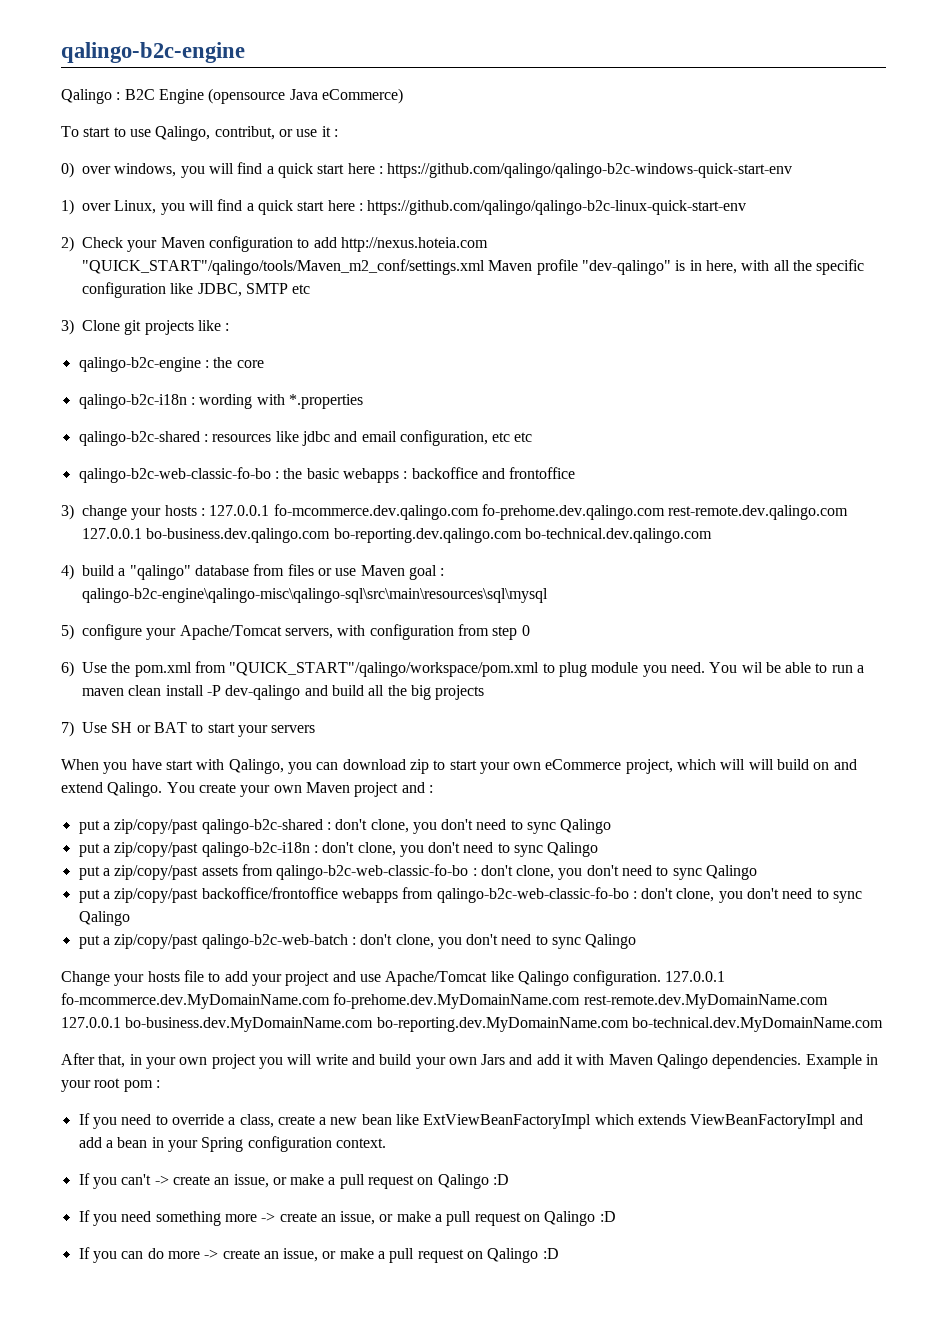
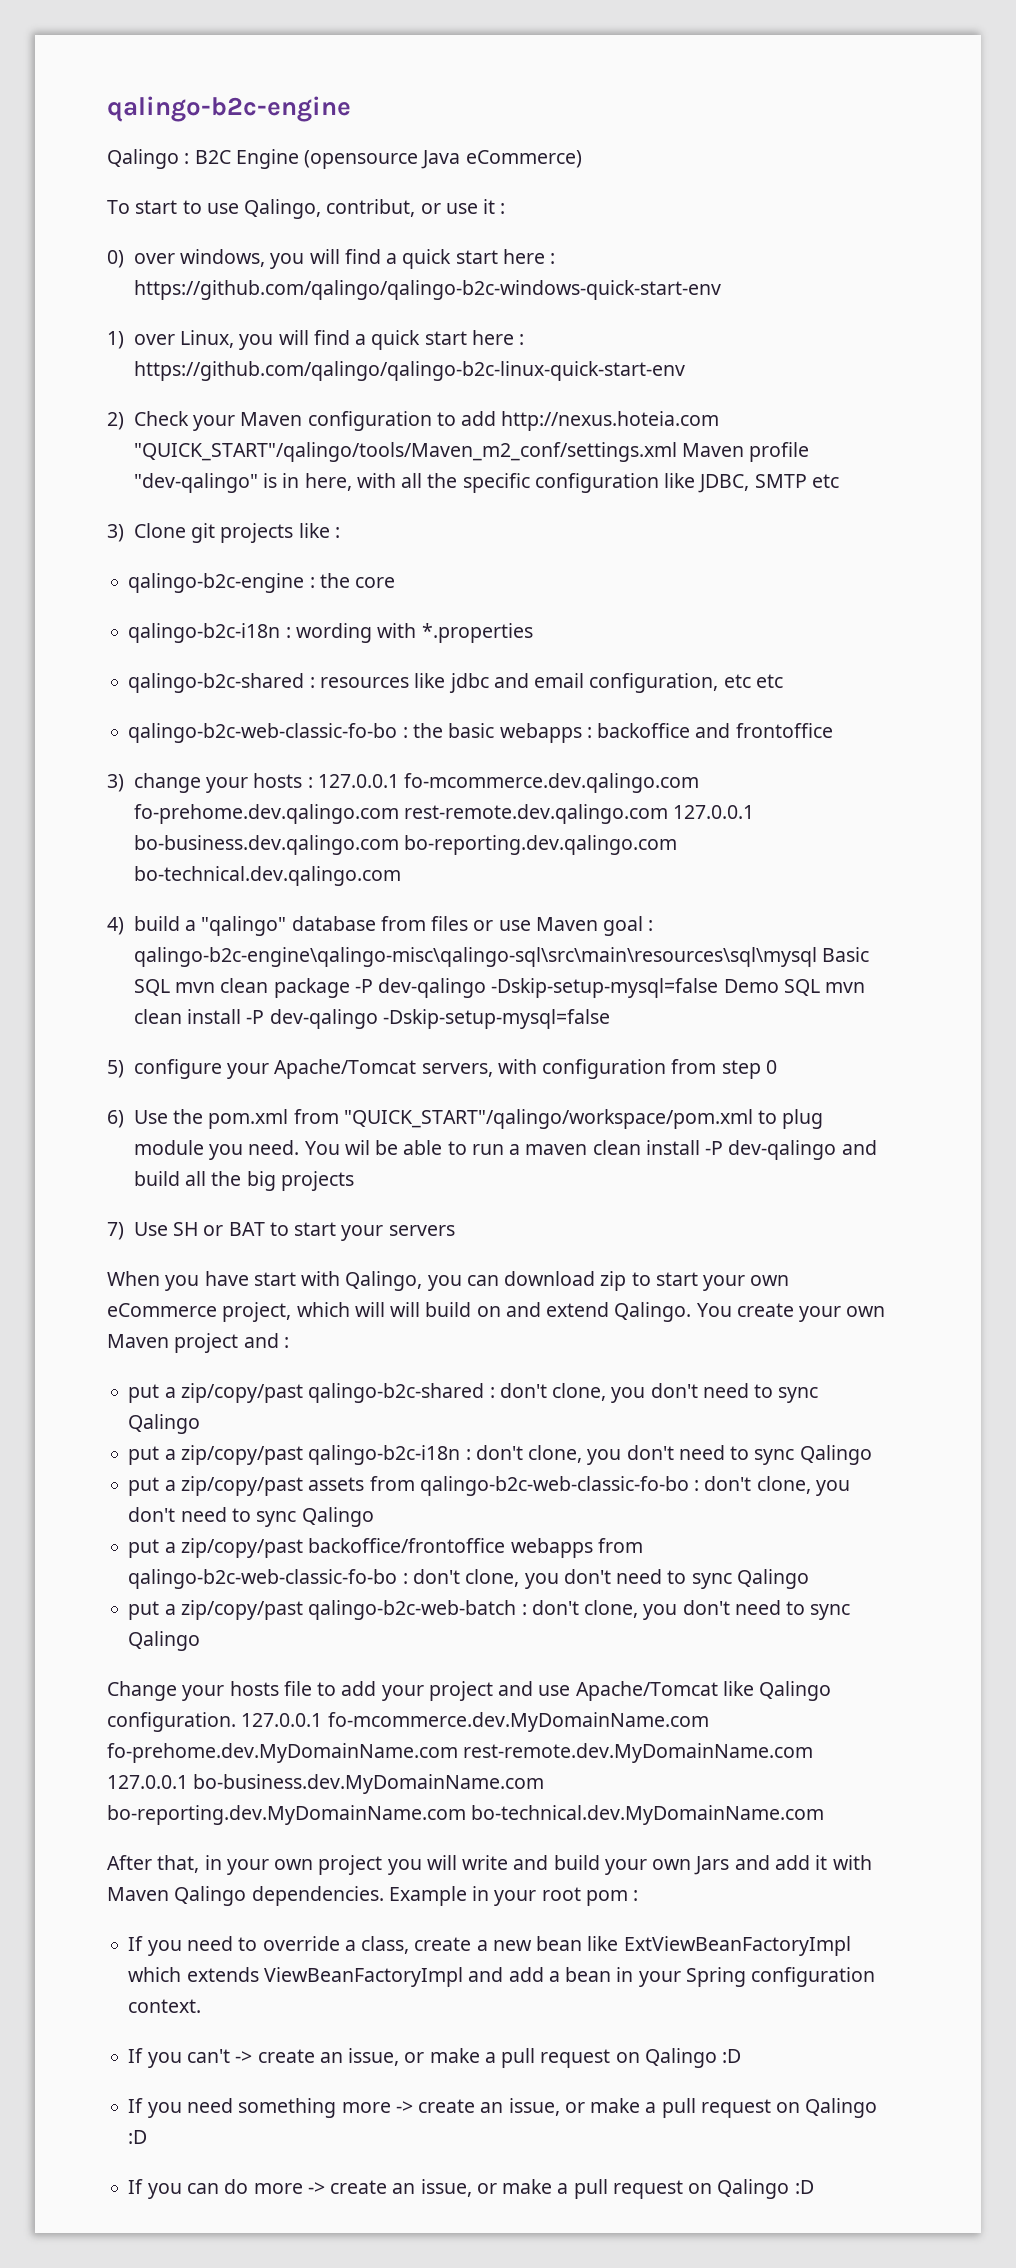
(548, 595) none -> [822,947,870,962] [133,978,866,998] [133,1009,610,1029] Basic SQL mvn clean package -P dev-qalingo -Dskip-setup-mysql=false Demo SQL mvn clean install -P dev-qalingo -Dskip-setup-mysql=false

